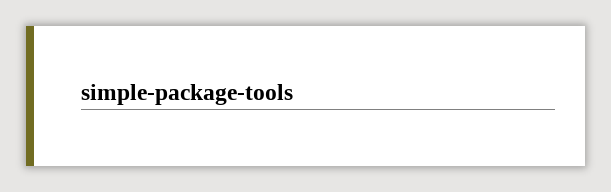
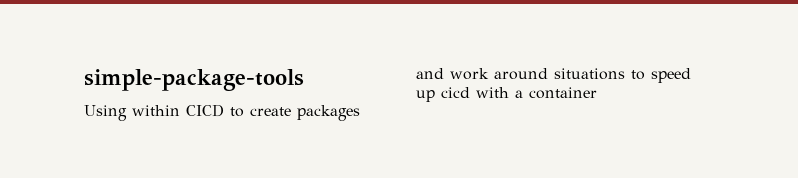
(293, 94) none -> [84,104,360,121] [416,68,691,83] [416,87,597,102] // Using within CICD to create packages and work around situations to speed up cicd with a container

